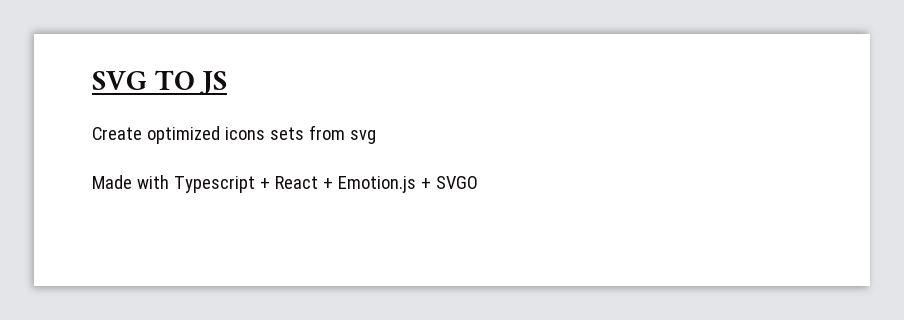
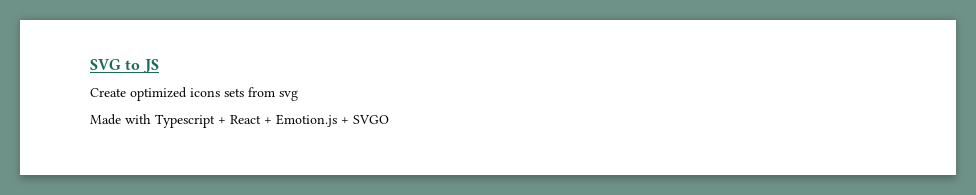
[154,70,195,90] TO -> [125,60,141,70] to

